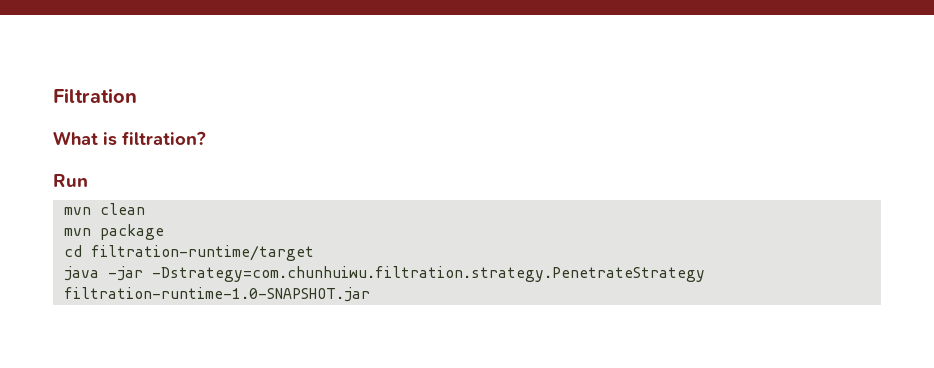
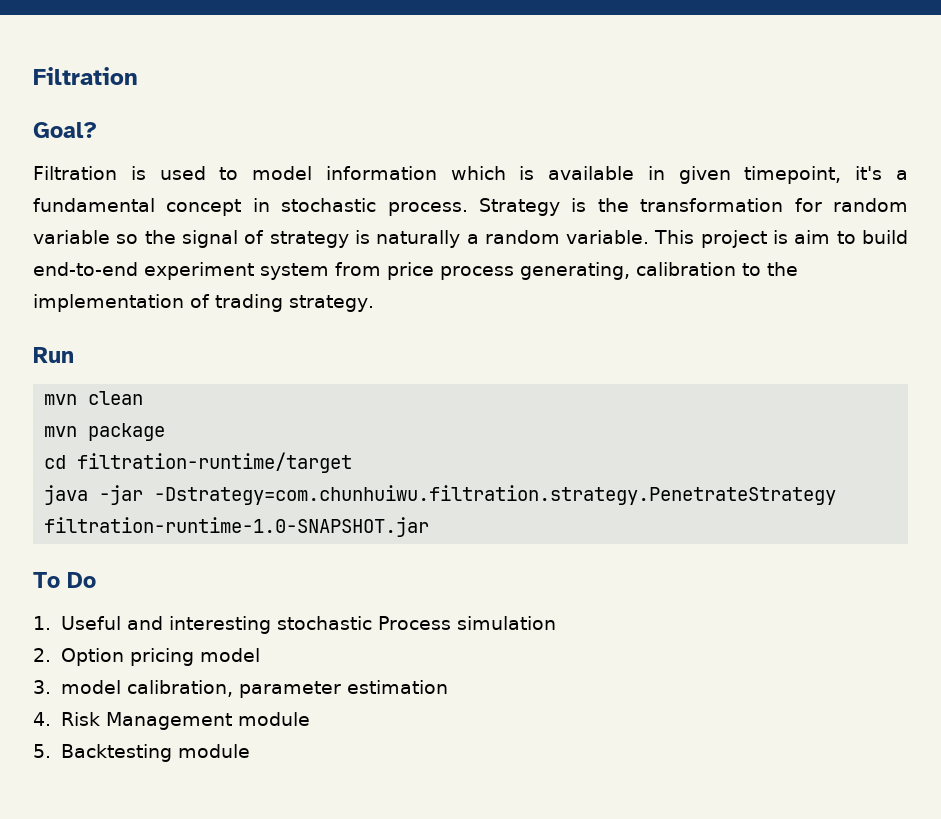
[53,131,206,146] What is filtration? -> [33,122,97,138] [33,166,909,184] [33,198,908,216] [33,230,908,248] [33,262,798,280] [33,294,374,312] Goal? // Filtration is used to model information which is available in given timepoint, it's a fundamental concept in stochastic process. Strategy is the transformation for random variable so the signal of strategy is naturally a random variable. This project is aim to build end-to-end experiment system from price process generating, calibration to the implementation of trading strategy.
(370, 294) none -> [33,572,96,588] [33,616,556,634] [33,648,260,666] [33,680,448,698] [33,712,310,730] [33,744,250,762] // To Do // 1. Useful and interesting stochastic Process simulation // 2. Option pricing model // 3. model calibration, parameter estimation // 4. Risk Management module // 5. Backtesting module

